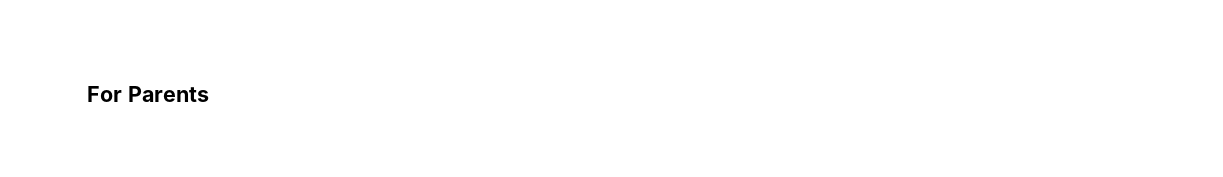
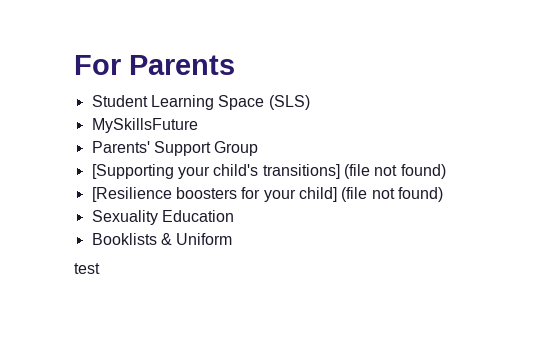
(209, 94) none -> [91,95,310,110] [91,118,198,133] [91,141,259,156] [91,164,446,179] [91,187,443,202] [91,210,234,225] [91,233,233,245] [74,263,100,274] // Student Learning Space (SLS) // MySkillsFuture // Parents' Support Group // [Supporting your child's transitions] (file not found) // [Resilience boosters for your child] (file not found) // Sexuality Education // Booklists & Uniform // test

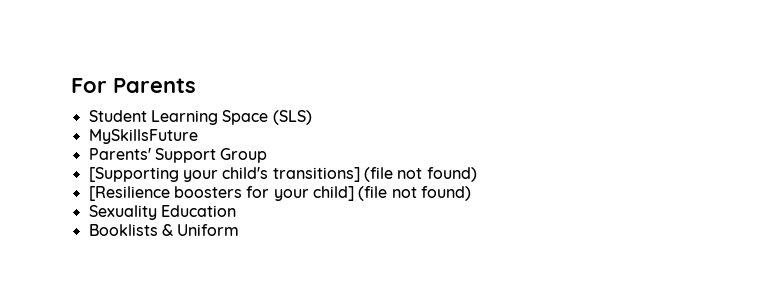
[74,263,100,274] // test -> (240, 230) none

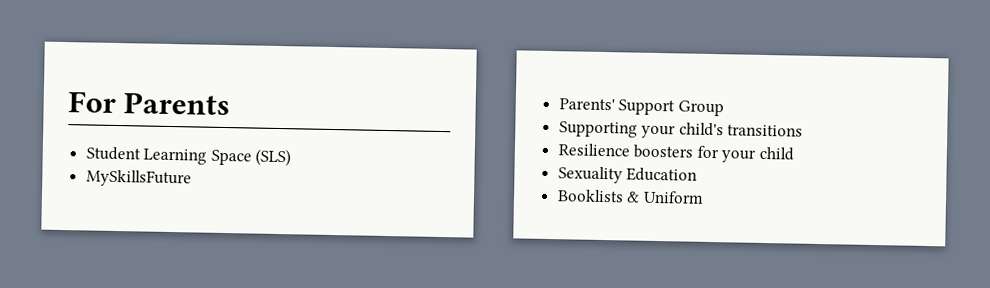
[88,167,179,182] [Supporting -> [558,121,638,138] Supporting
[272,167,477,182] [88,186,471,201] transitions] (file not found) // [Resilience boosters for your child] (file not found) -> [727,124,804,137] [557,143,795,163] transitions // Resilience boosters for your child

